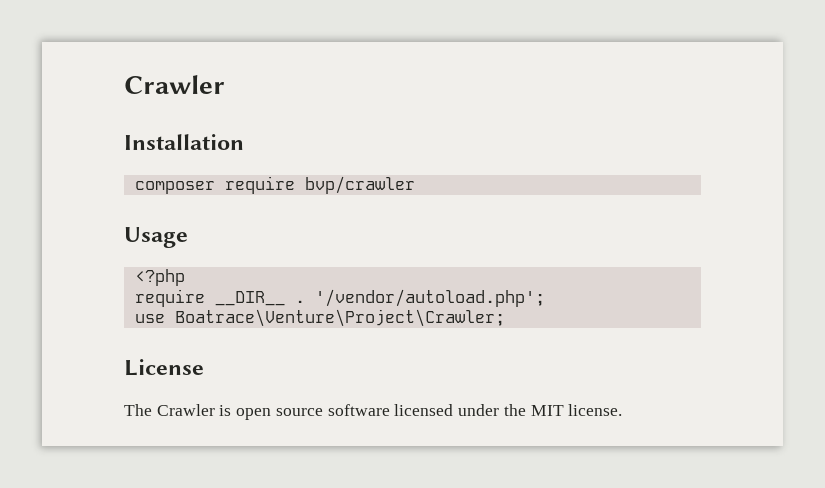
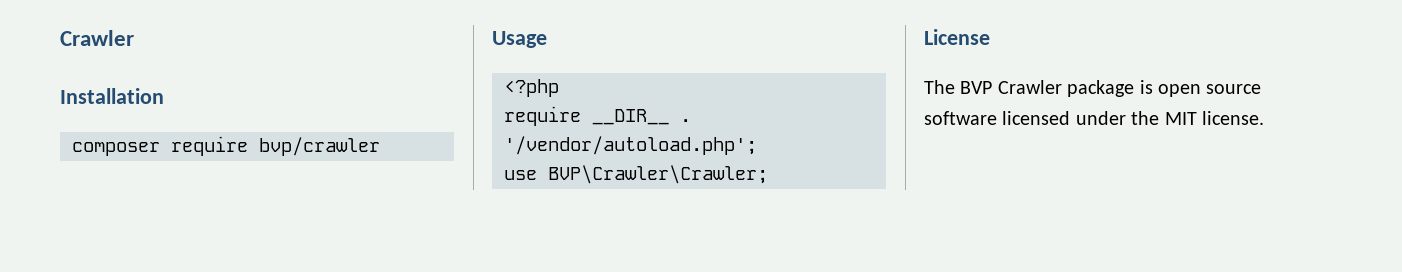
[174,309,505,327] Boatrace\Venture\Project\Crawler; -> [548,165,768,184] BVP\Crawler\Crawler;
[156,404,215,416] Crawler -> [960,80,1135,97] BVP Crawler package

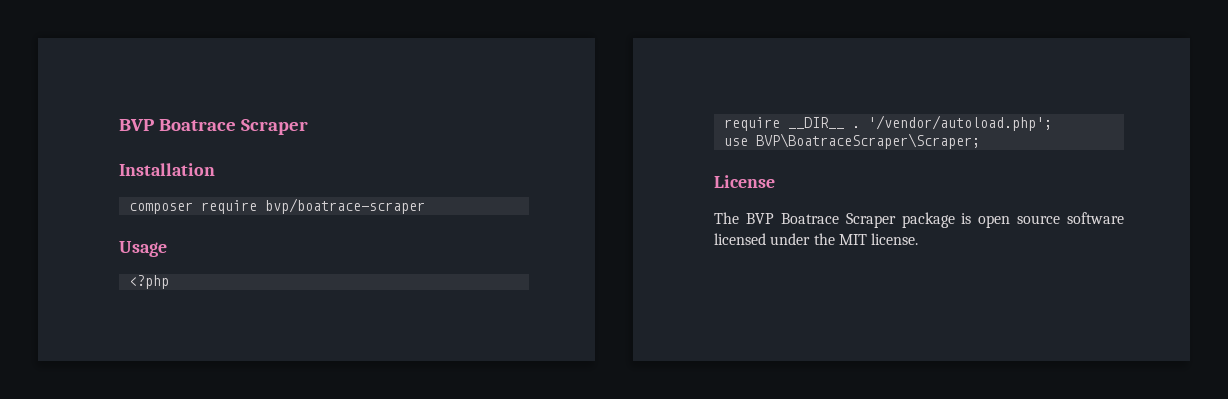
[60,30,134,46] Crawler -> [119,119,308,135] BVP Boatrace Scraper
[259,137,380,156] bvp/crawler -> [264,198,425,214] bvp/boatrace-scraper
[548,165,768,184] BVP\Crawler\Crawler; -> [755,133,980,149] BVP\BoatraceScraper\Scraper;
[997,80,1062,94] Crawler -> [780,213,896,228] Boatrace Scraper

